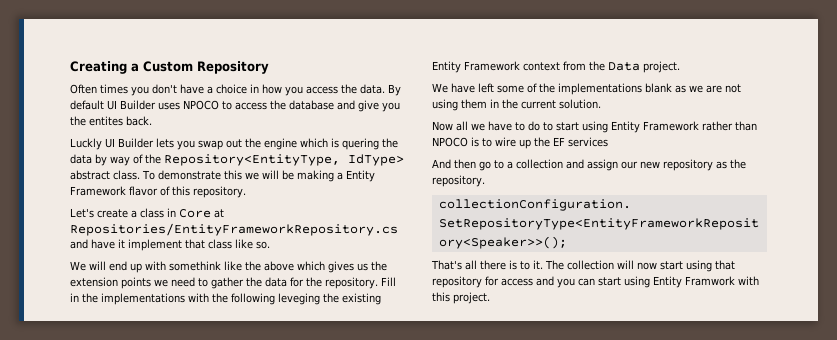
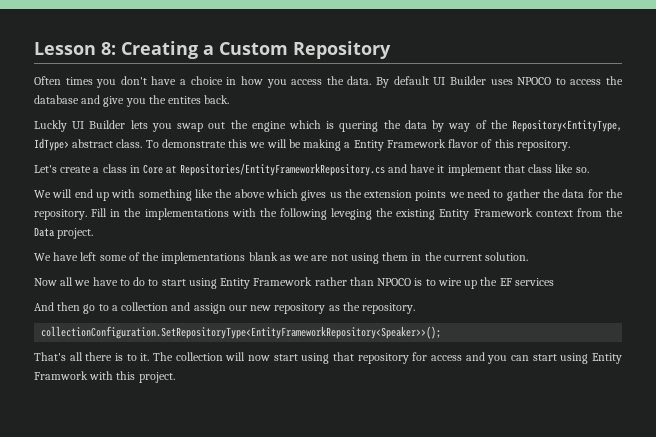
(70, 67) none -> [34,42,116,55] Lesson 8:
[169,261,221,271] somethink -> [138,189,192,201] something

